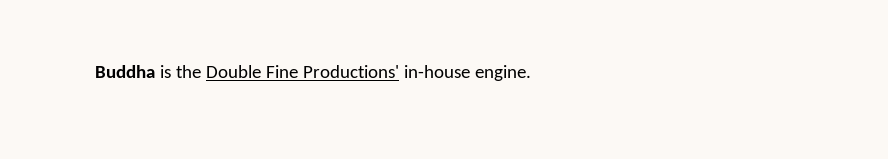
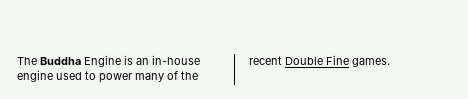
[95,65,531,81] Buddha is the Double Fine Productions' in-house engine. -> [17,55,200,67] [17,70,198,83] [249,55,390,67] The Buddha Engine is an in-house engine used to power many of the recent Double Fine games.

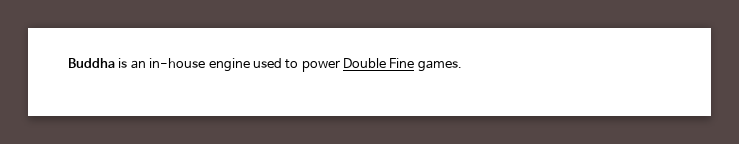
[17,55,121,67] The Buddha Engine -> [68,58,115,68] Buddha
[135,71,198,82] [249,56,282,65] many of the recent -> (340, 66) none

